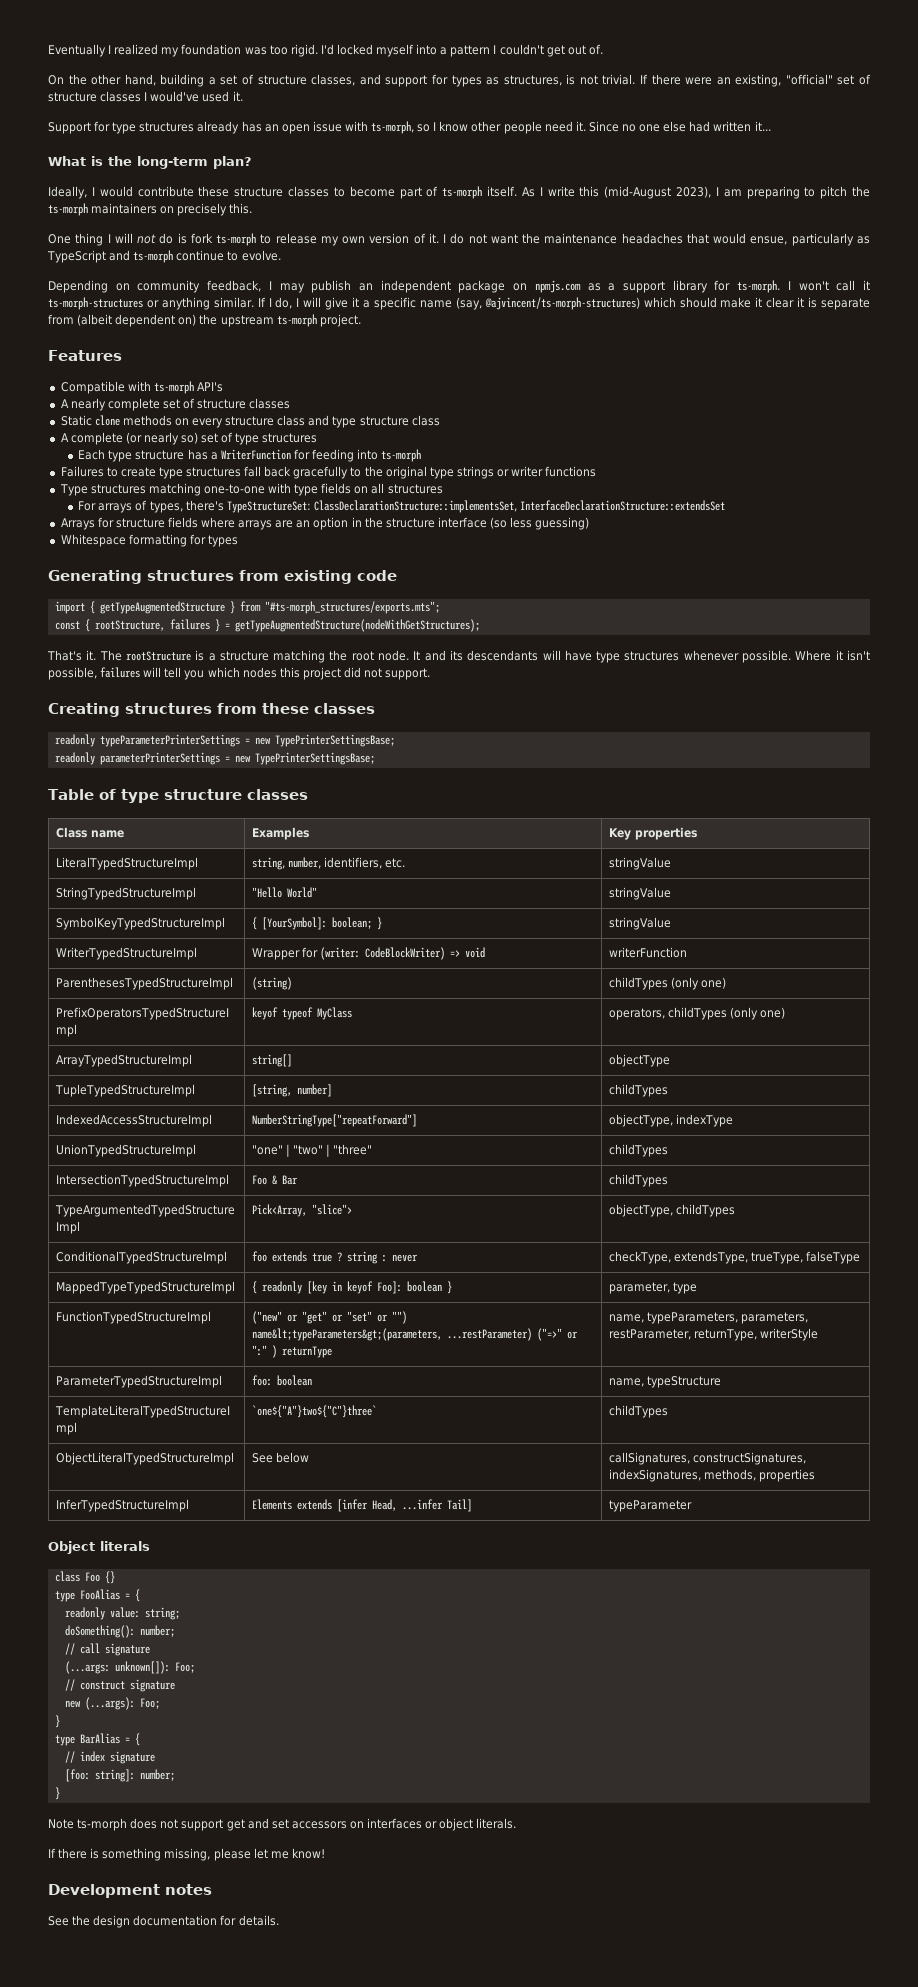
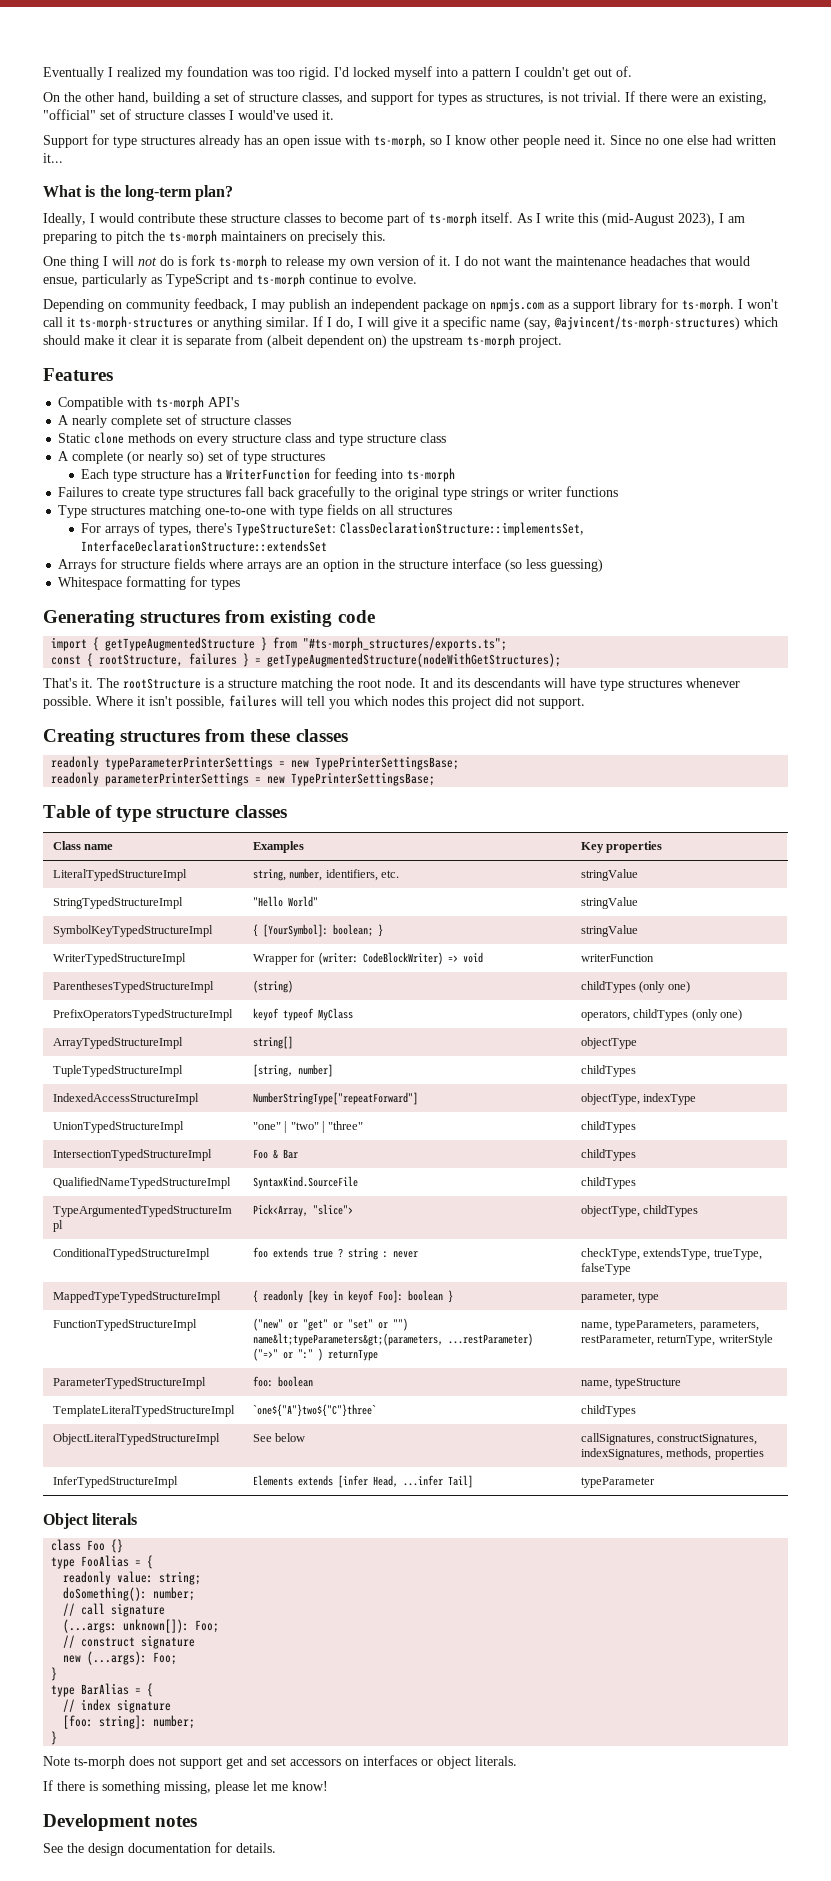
[264,601,440,614] "#ts-morph_structures/exports.mts"; -> [303,637,508,651] "#ts-morph_structures/exports.ts";
(668, 1180) none -> [52,1177,231,1189] [252,1176,358,1189] [580,1177,636,1189] // QualifiedNameTypedStructureImpl | SyntaxKind.SourceFile | childTypes

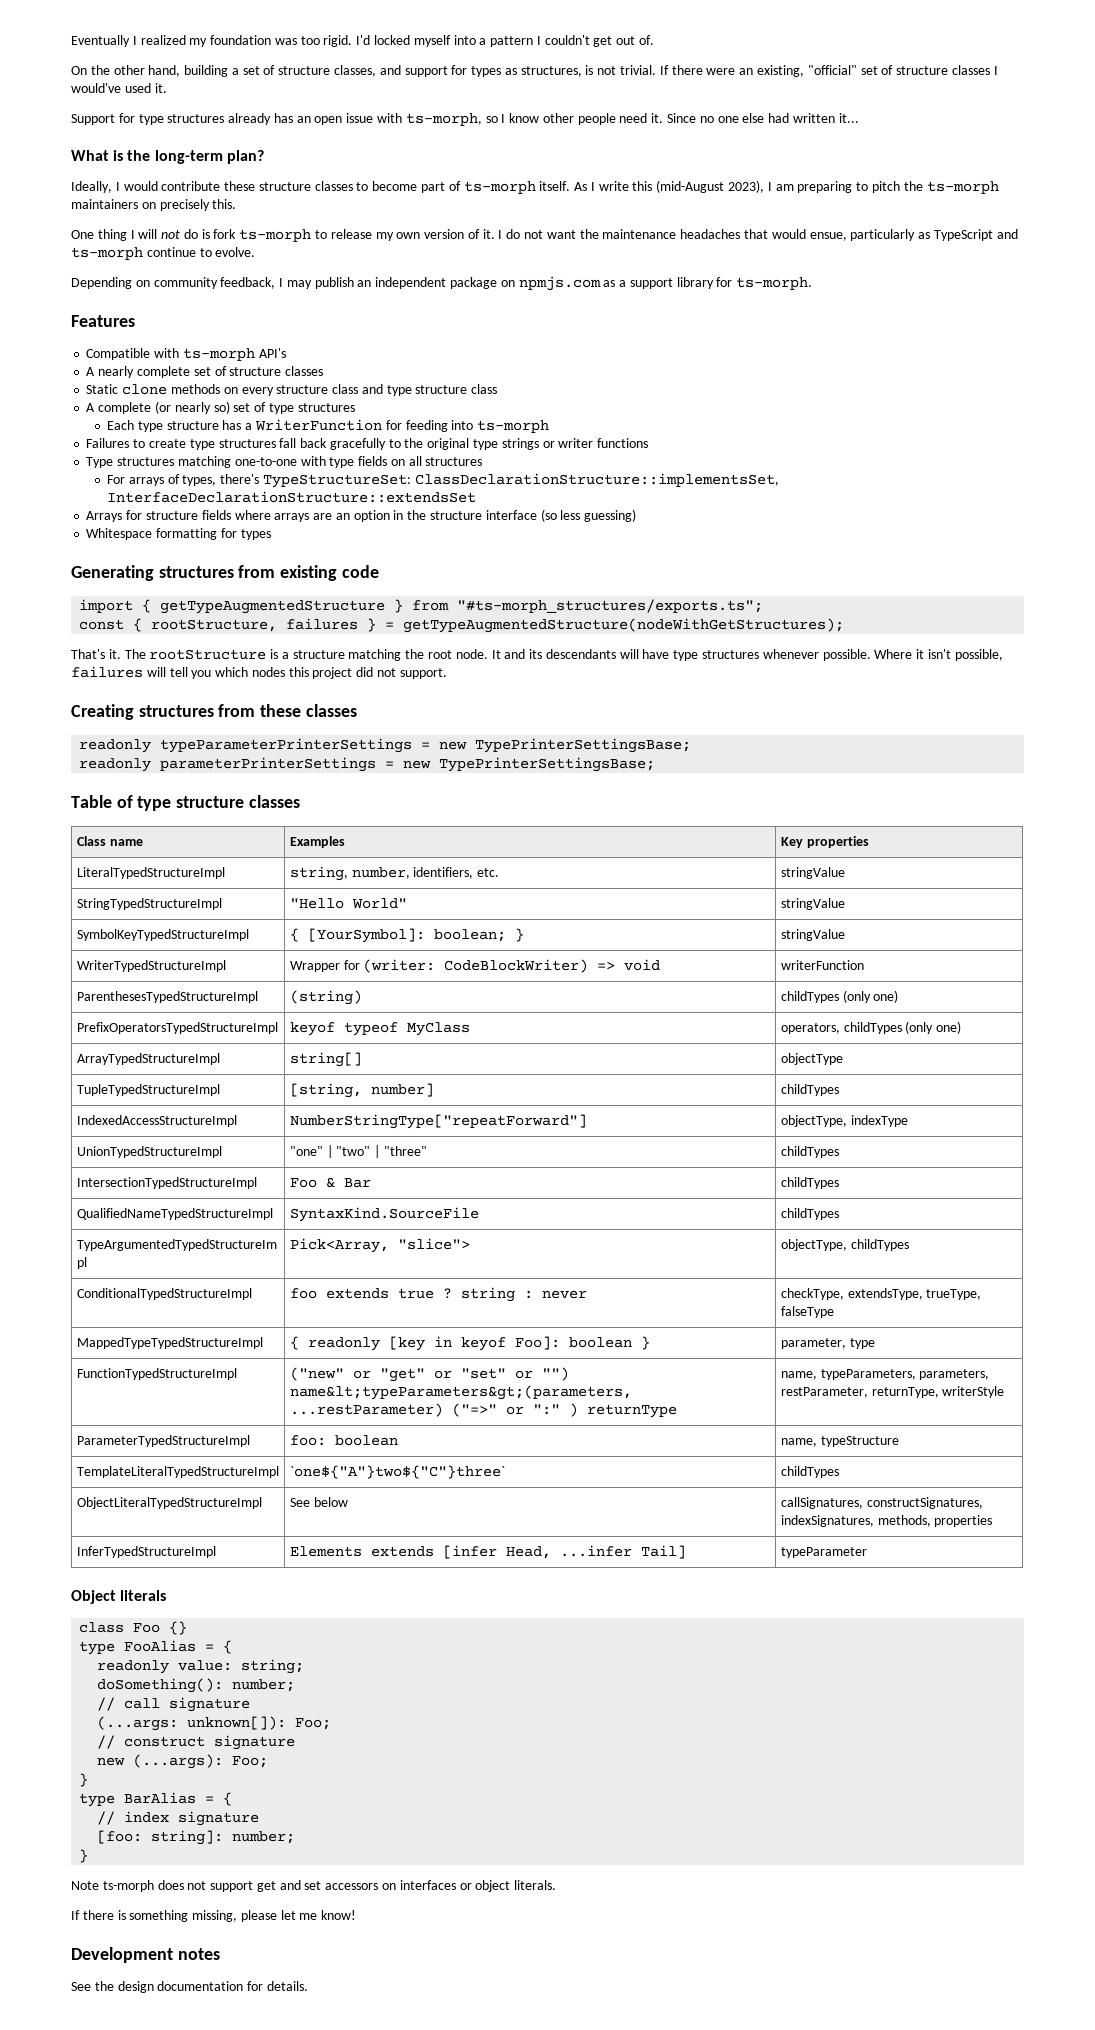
[738,299,778,309] [43,316,778,330] [43,334,562,348] I won't call it ts-morph-structures or anything similar. If I do, I will give it a specific name (say, @ajvincent/ts-morph-structures) which should make it clear it is separate from (albeit dependent on) the upstream ts-morph project. -> (813, 283) none

